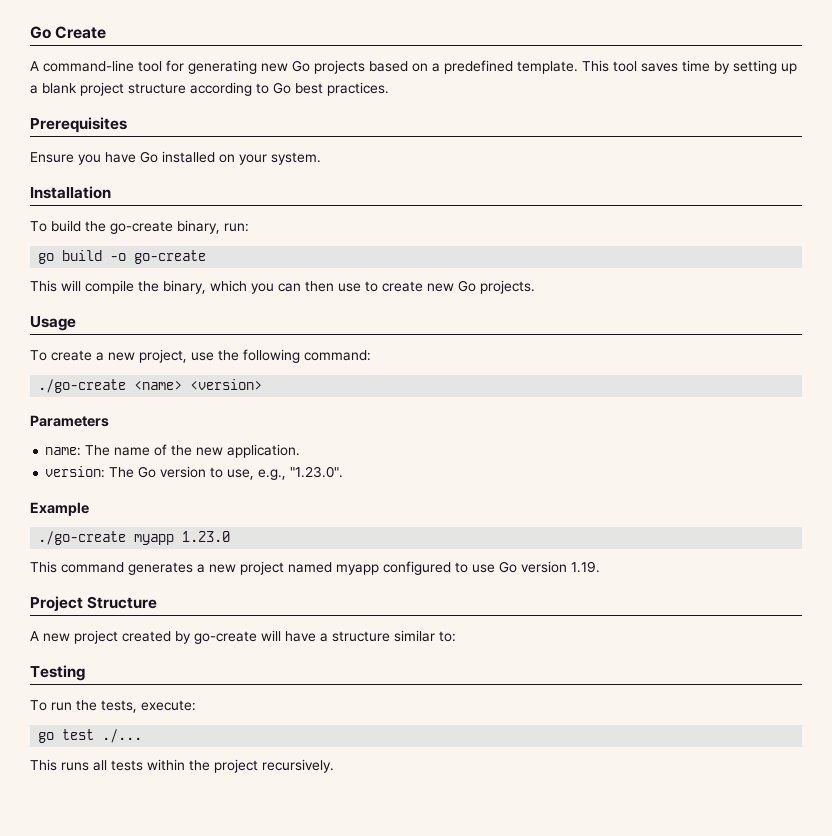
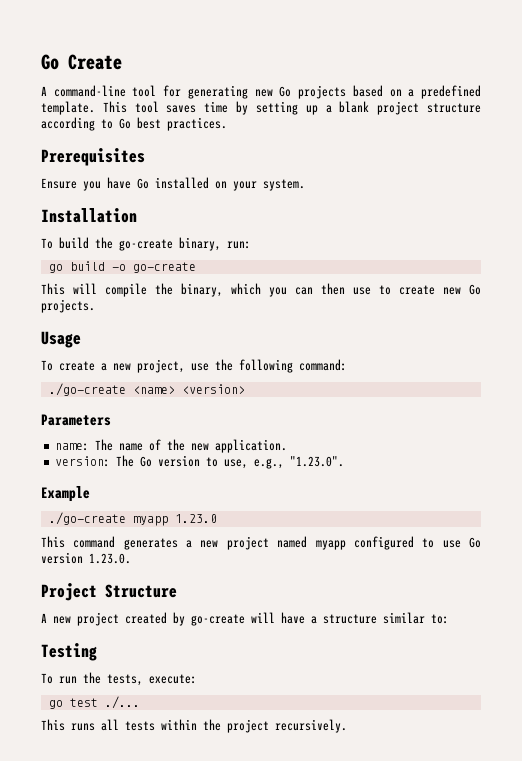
[571,561,600,573] 1.19. -> [89,553,131,564] 1.23.0.

